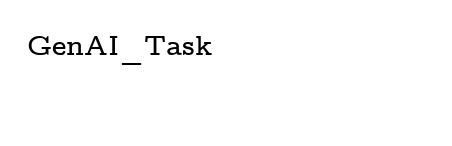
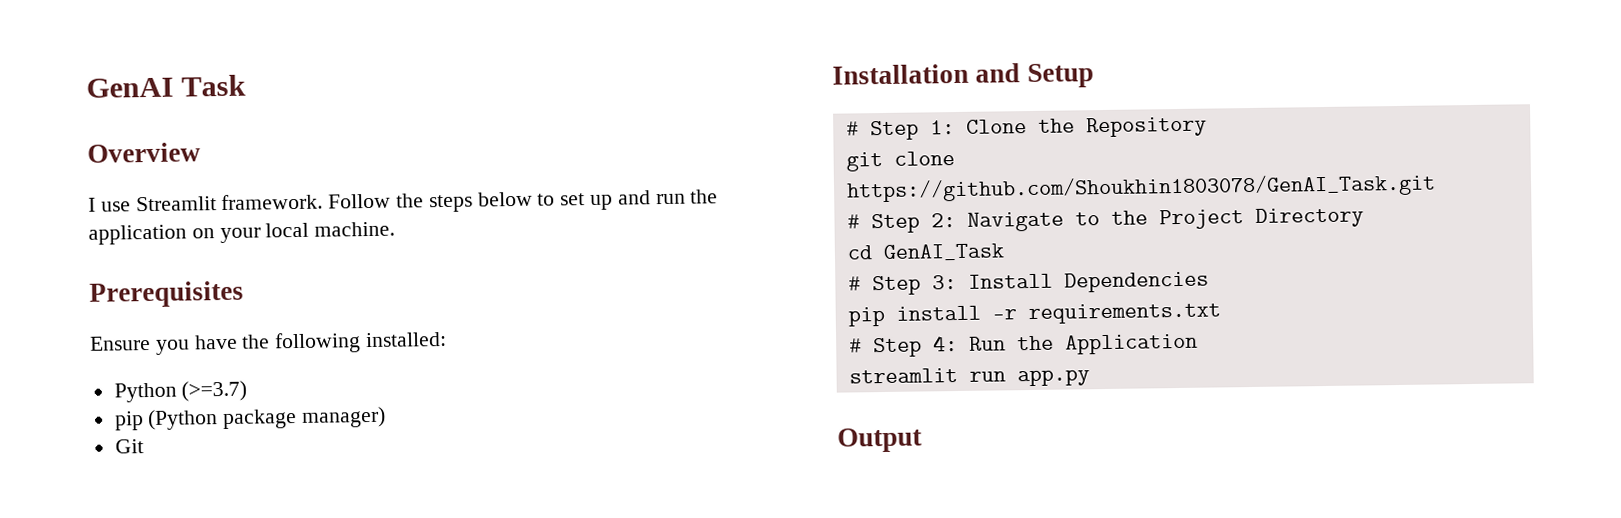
[27,36,212,65] GenAI_Task -> [86,74,247,98] [87,142,201,163] [88,189,719,213] [88,221,396,245] [89,280,244,308] [89,331,448,355] [113,380,248,403] [114,406,387,431] [114,439,144,454] [832,63,1094,89] [845,116,1207,141] [845,151,955,172] [845,173,1436,203] [846,207,1364,234] [846,243,1005,262] [847,271,1209,296] [847,302,1221,327] [848,333,1198,358] [848,368,1090,387] [837,427,922,453] GenAI Task // Overview // I use Streamlit framework. Follow the steps below to set up and run the application on your local machine. // Prerequisites // Ensure you have the following installed: // Python (>=3.7) // pip (Python package manager) // Git // Installation and Setup // # Step 1: Clone the Repository // git clone https://github.com/Shoukhin1803078/GenAI_Task.git // # Step 2: Navigate to the Project Directory // cd GenAI_Task // # Step 3: Install Dependencies // pip install -r requirements.txt // # Step 4: Run the Application // streamlit run app.py // Output

